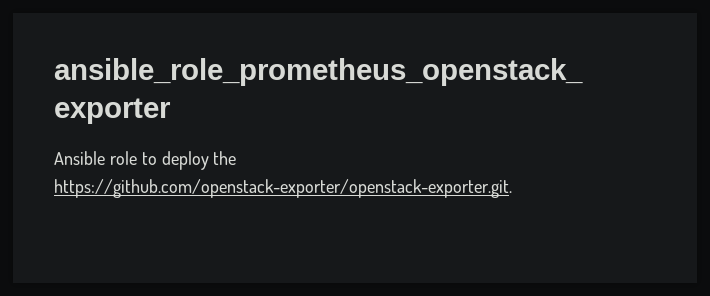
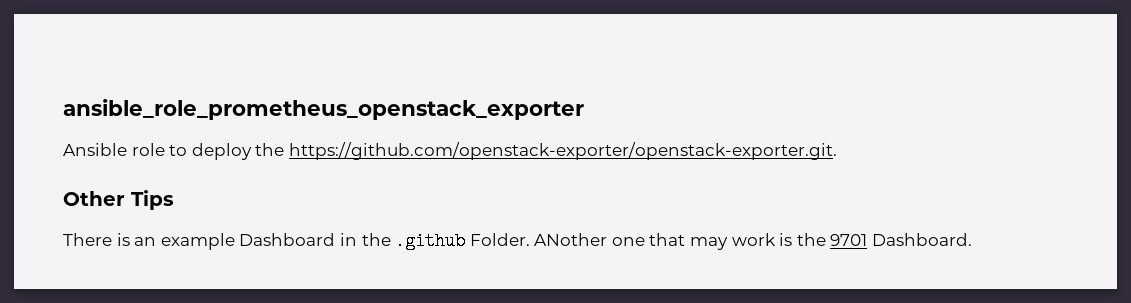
(512, 188) none -> [63,190,174,210] [63,232,973,250] // Other Tips // There is an example Dashboard in the .github Folder. ANother one that may work is the 9701 Dashboard.

